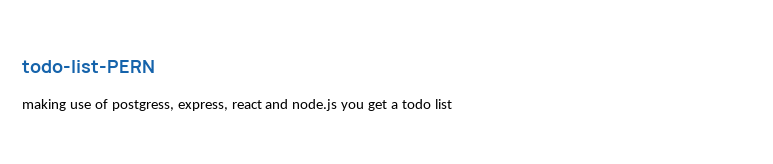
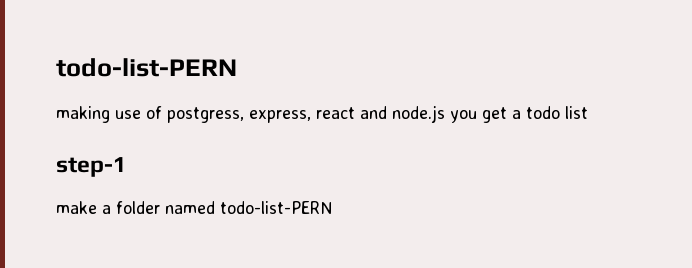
(452, 104) none -> [56,157,126,177] [56,201,332,214] // step-1 // make a folder named todo-list-PERN

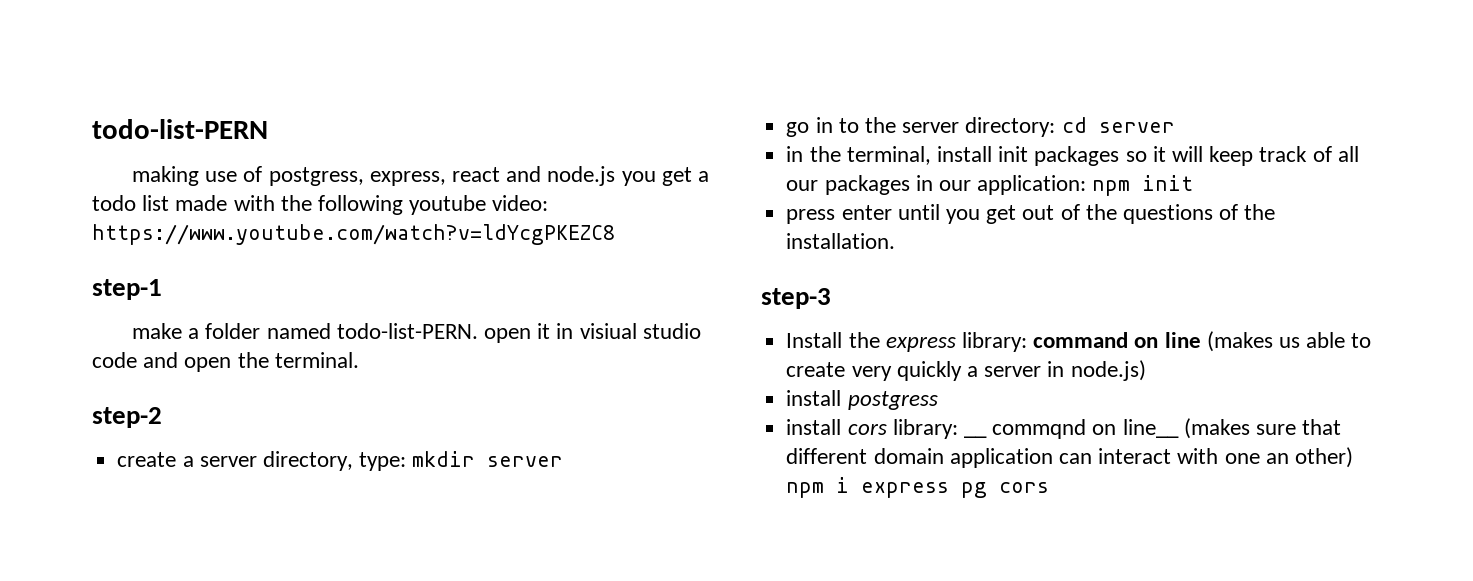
(588, 112) none -> [175,195,549,215] [92,224,615,245] made with the following youtube video: https://www.youtube.com/watch?v=ldYcgPKEZC8
[220,201,332,214] todo-list-PERN -> [336,323,701,343] [92,352,359,372] [92,407,162,428] [117,451,564,471] [786,117,1175,137] [786,146,1359,166] [786,175,1194,196] [786,204,1276,224] [786,233,896,249] [761,288,831,309] [786,331,1372,352] [786,360,1146,381] [786,390,938,410] [786,418,1342,439] [786,447,1353,468] [786,477,1050,498] todo-list-PERN. open it in visiual studio code and open the terminal. // step-2 // create a server directory, type: mkdir server // go in to the server directory: cd server // in the terminal, install init packages so it will keep track of all our packages in our application: npm init // press enter until you get out of the questions of the installation. // step-3 // Install the express library: command on line (makes us able to create very quickly a server in node.js) // install postgress // install cors library: __ commqnd on line__ (makes sure that different domain application can interact with one an other) npm i express pg cors

